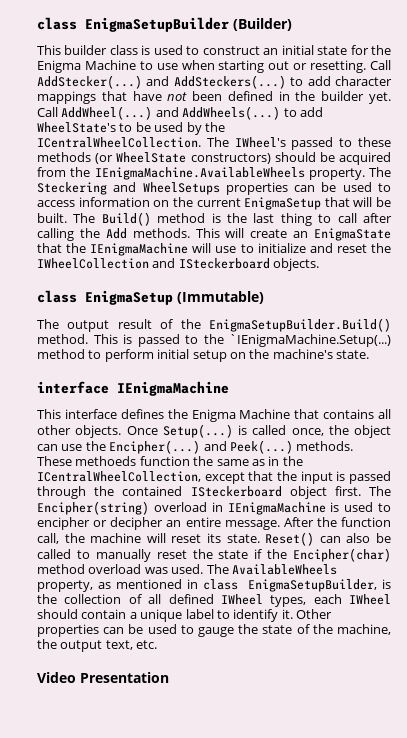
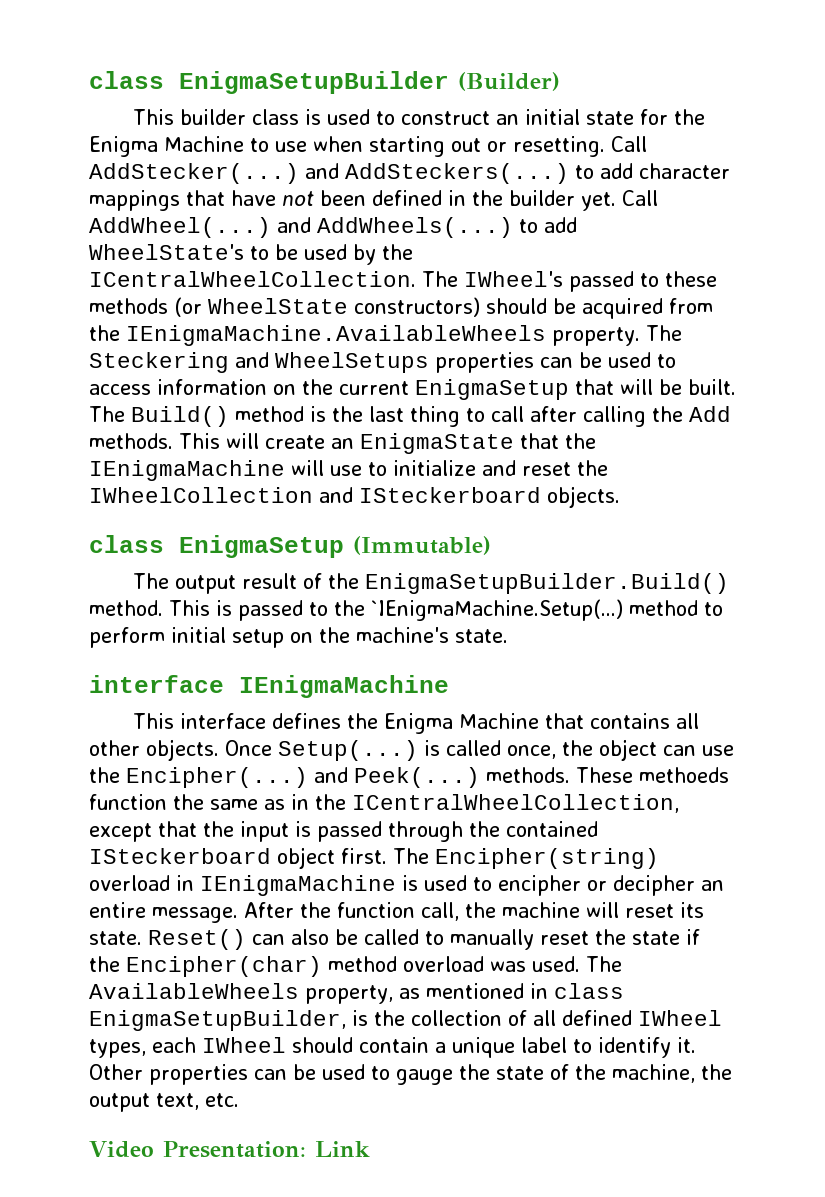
[80,672,169,683] Presentation -> [162,1141,370,1158] Presentation: Link

